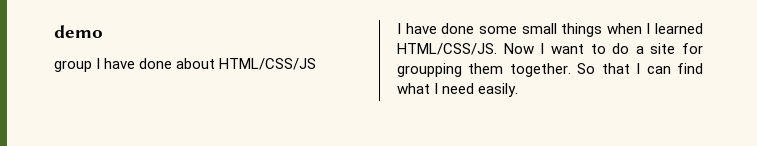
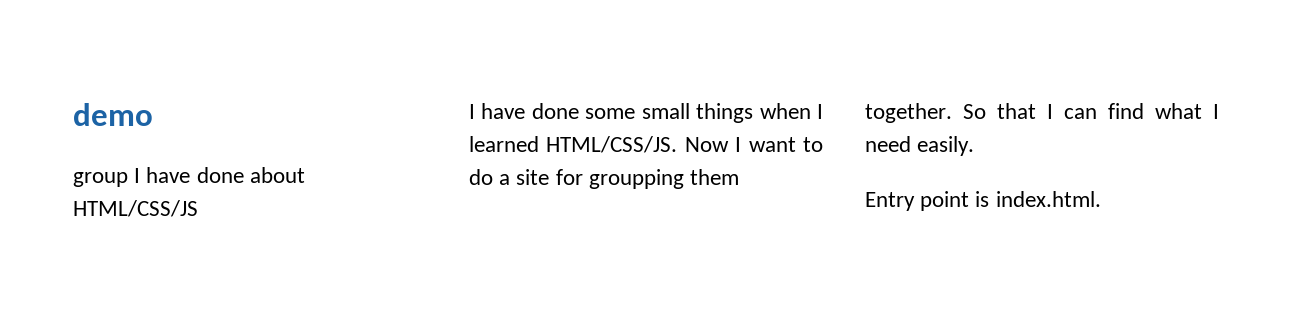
(519, 90) none -> [865,191,1101,211] // Entry point is index.html.

